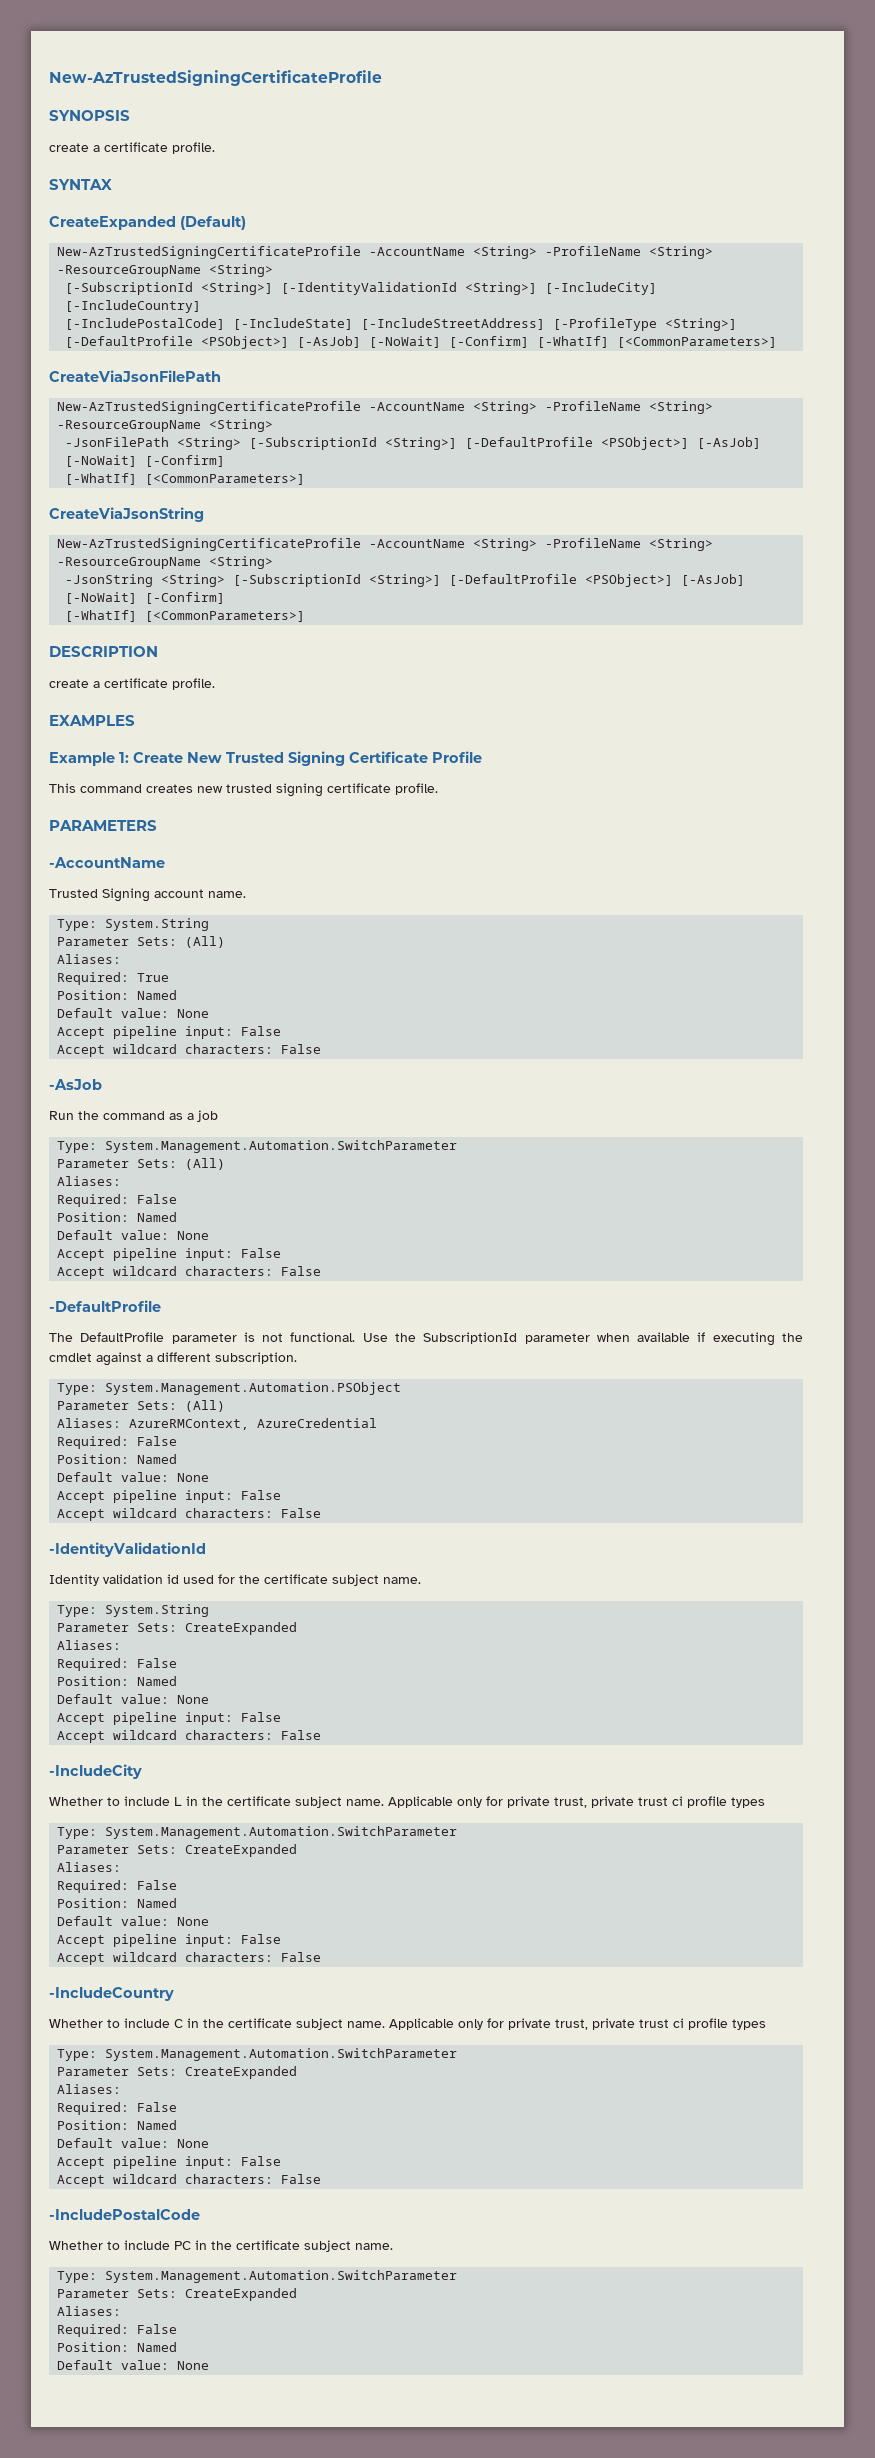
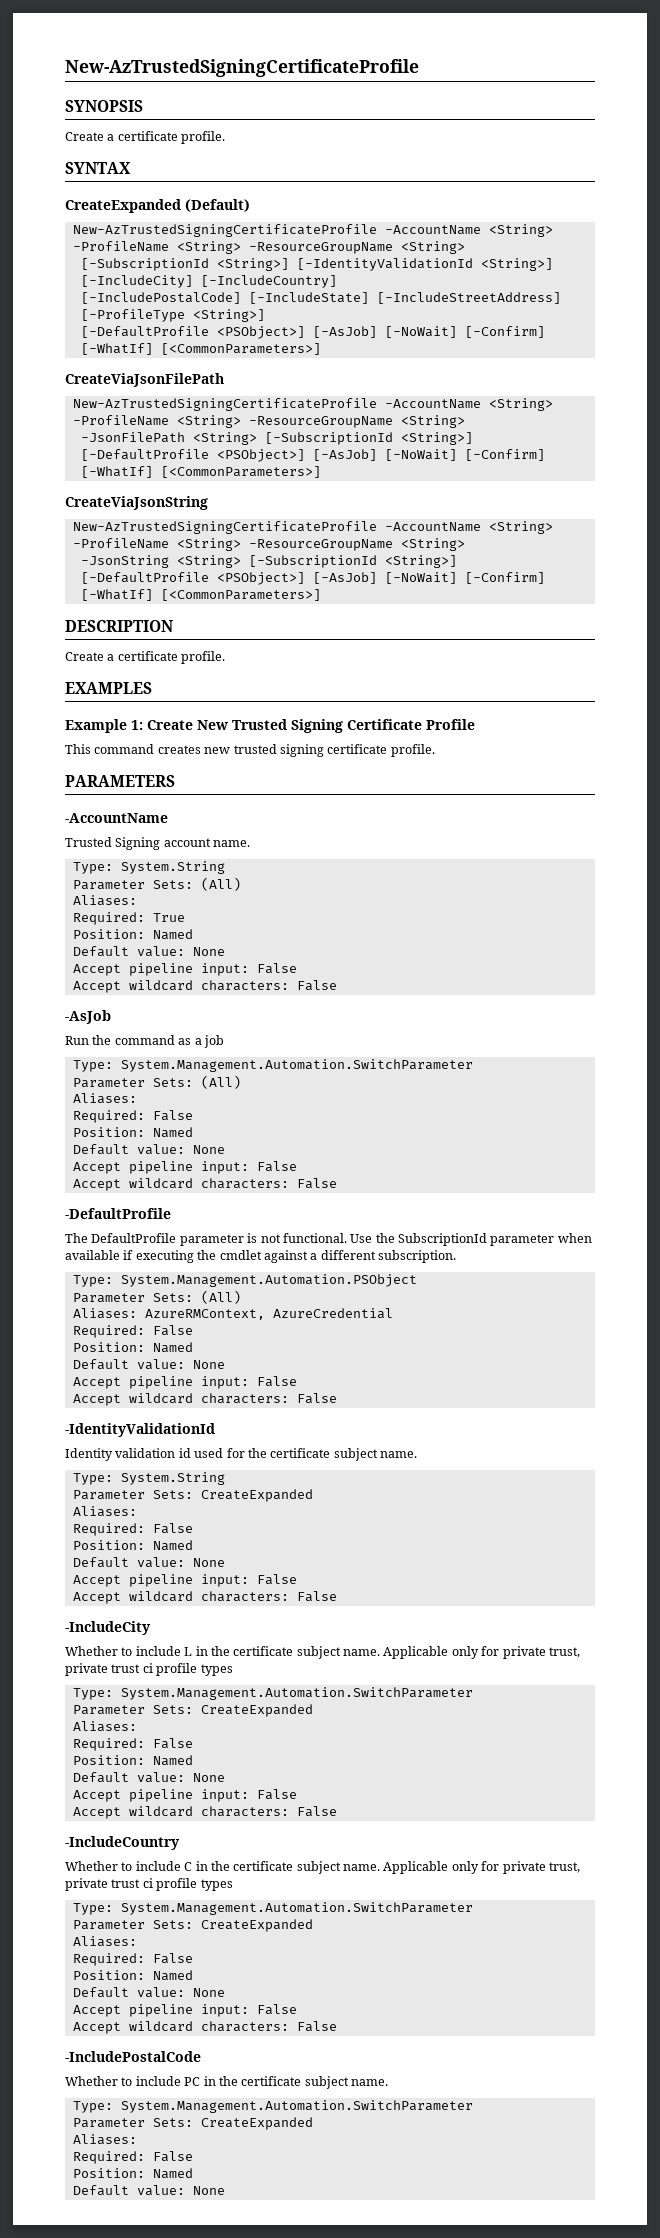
[49,143,89,152] create -> [65,132,104,141] Create
[49,679,89,688] create -> [65,652,104,661] Create

